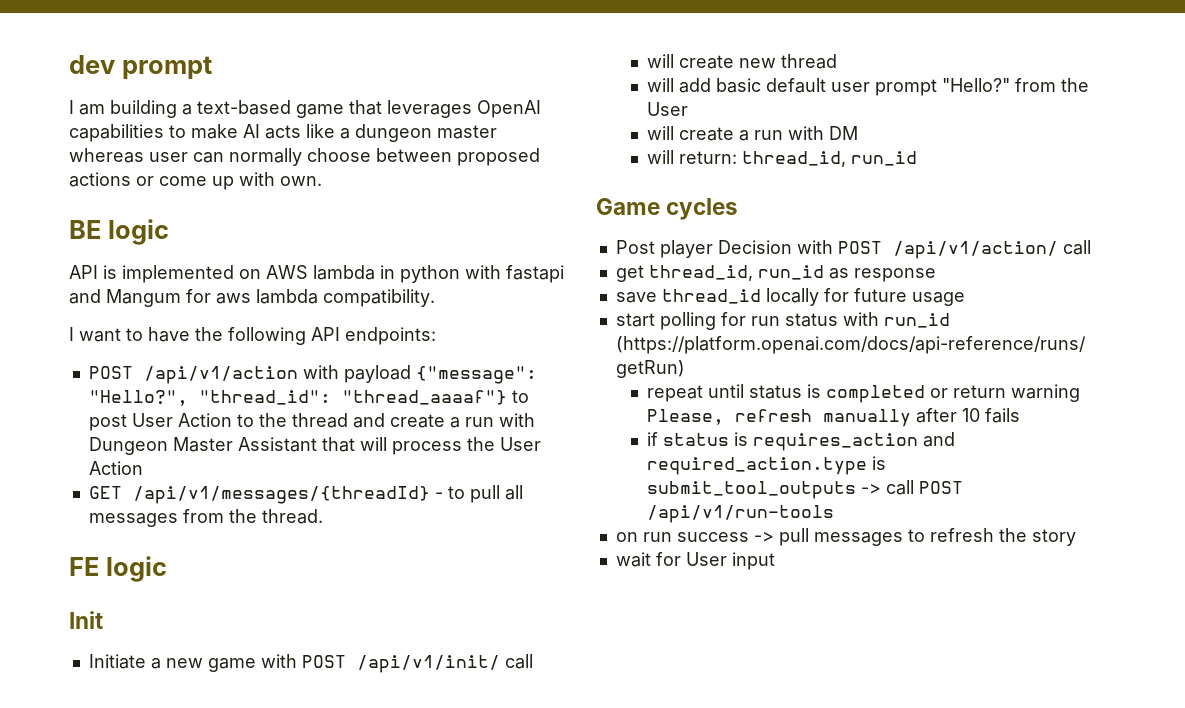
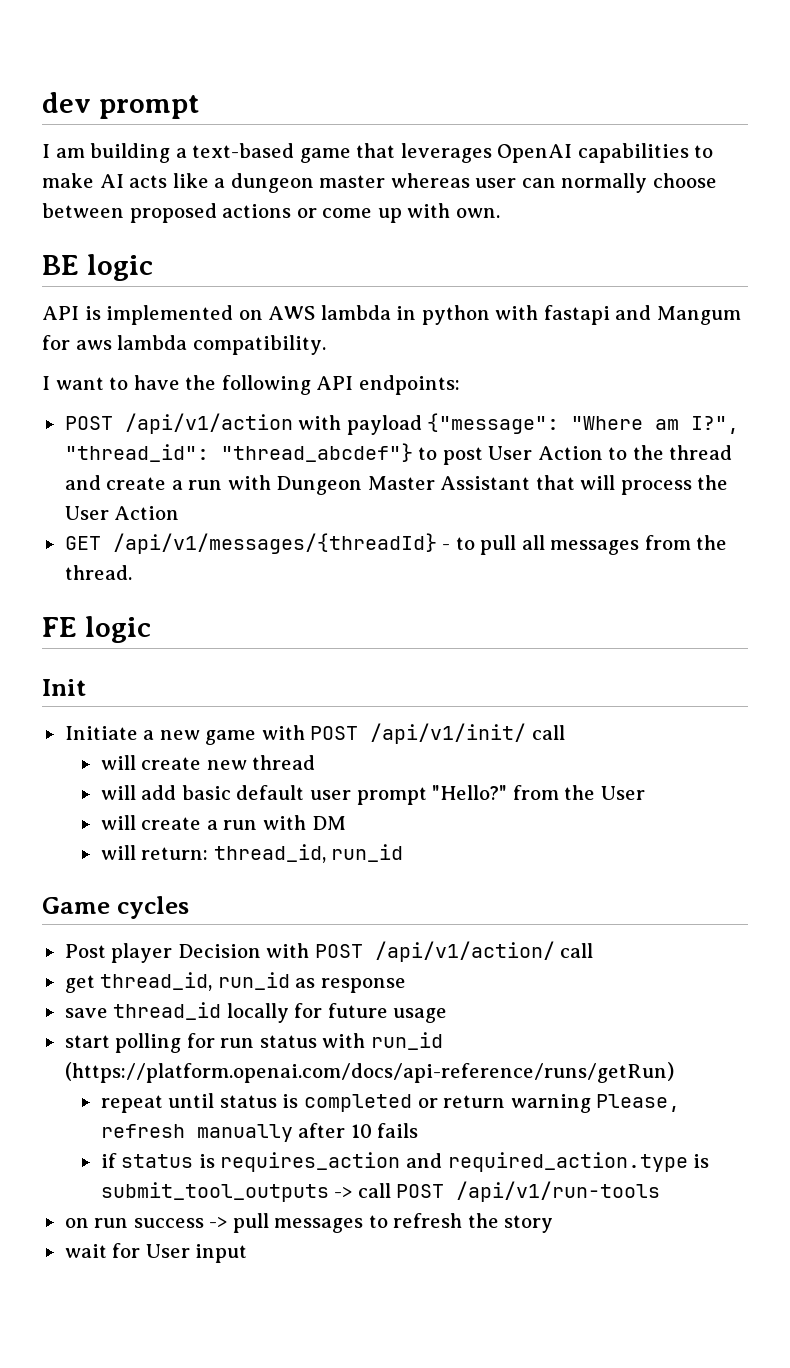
[88,390,507,406] "Hello?", "thread_id": "thread_aaaaf"} -> [571,416,740,434] [64,443,413,462] "Where am I?", "thread_id": "thread_abcdef"}

